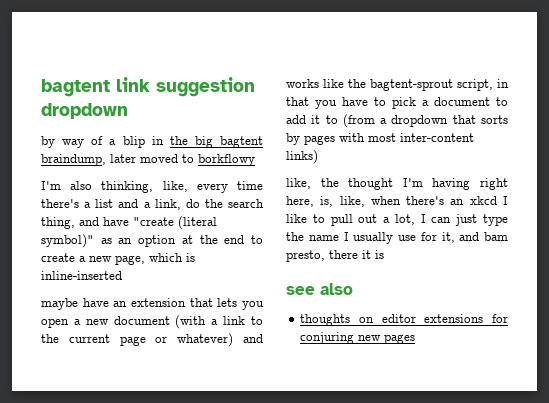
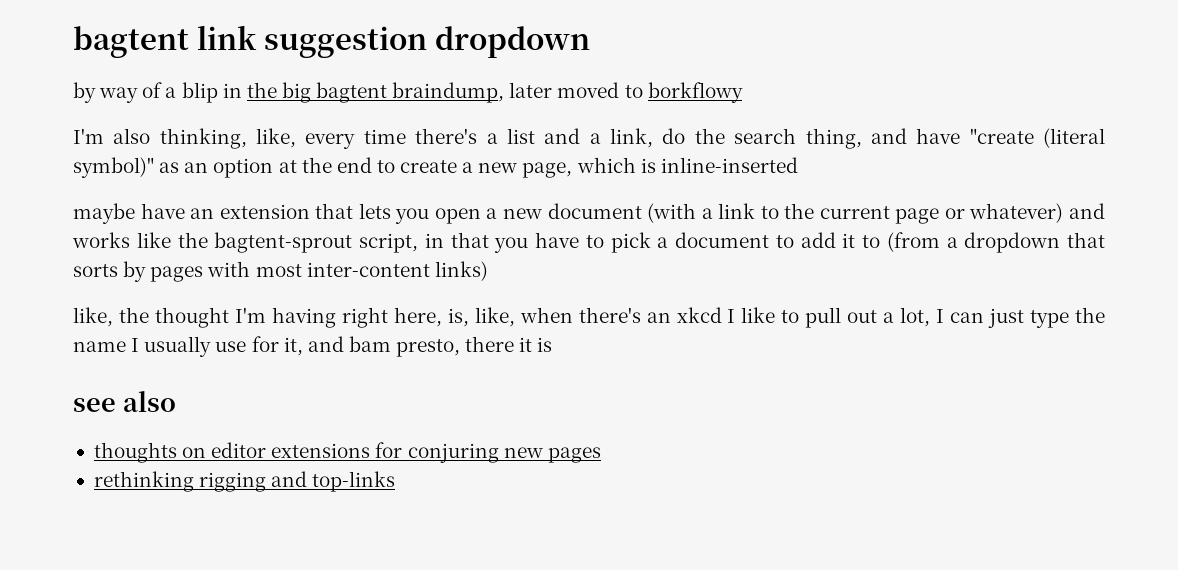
(416, 339) none -> [93,471,396,492] // rethinking rigging and top-links

